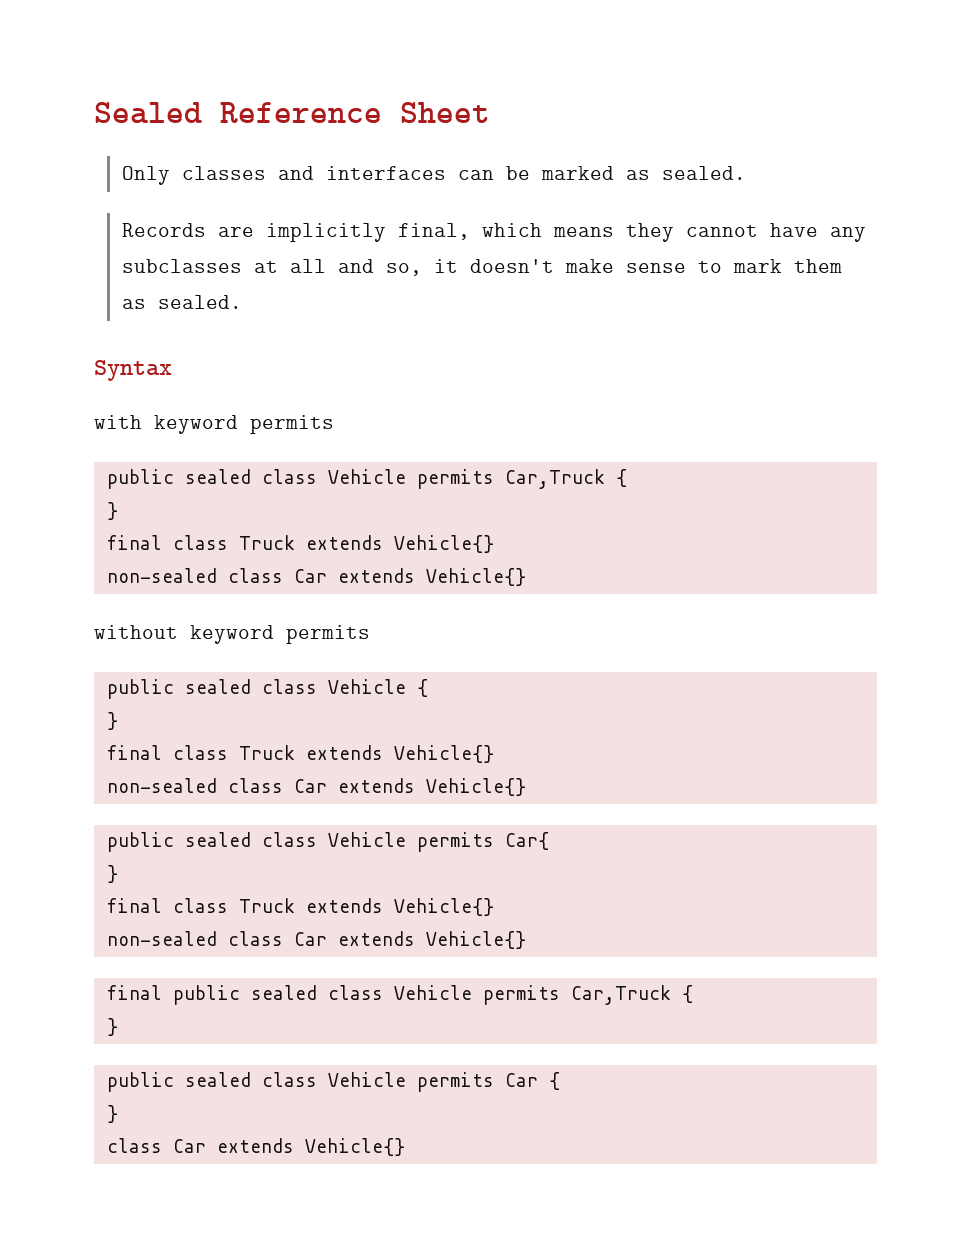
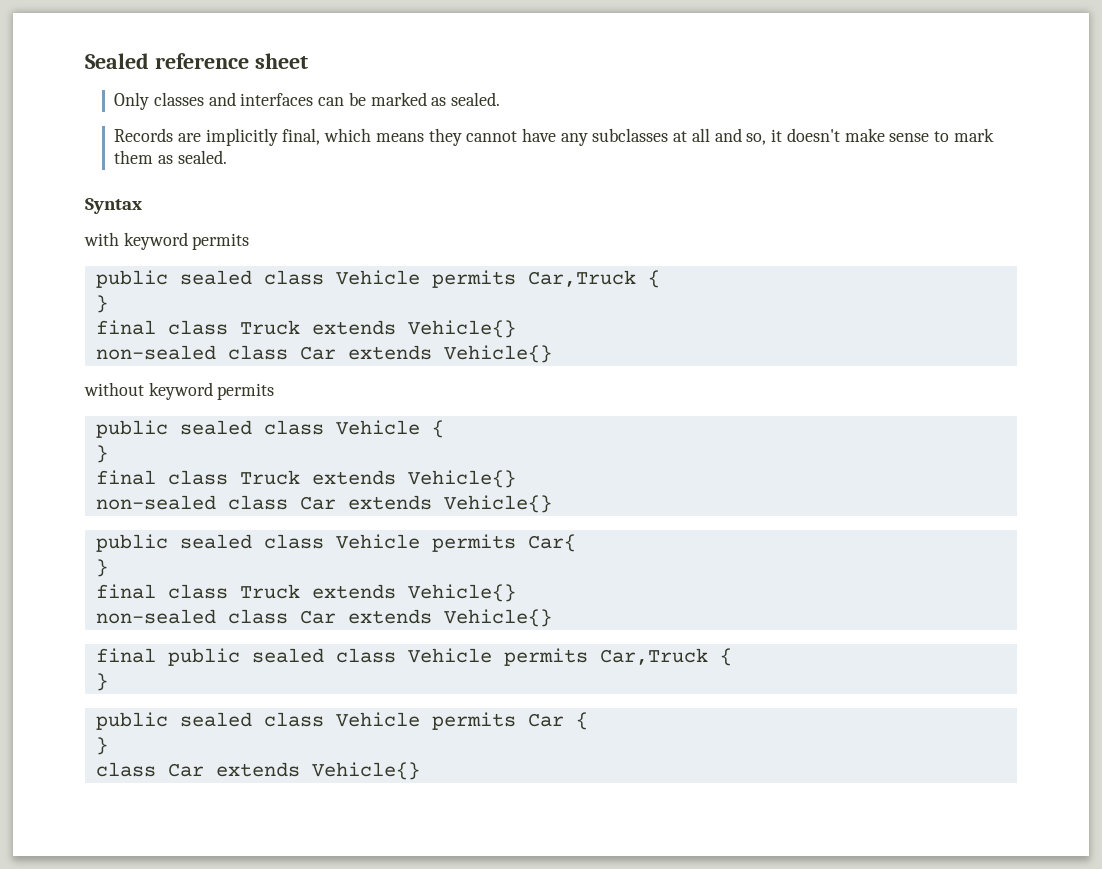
[220,102,490,123] Reference Sheet -> [154,53,308,69] reference sheet

